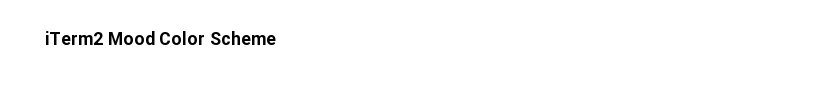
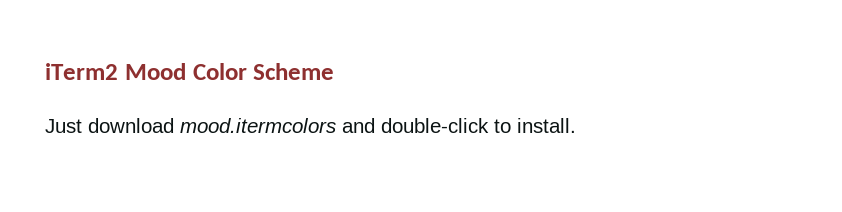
(277, 38) none -> [45,118,576,133] // Just download mood.itermcolors and double-click to install.

